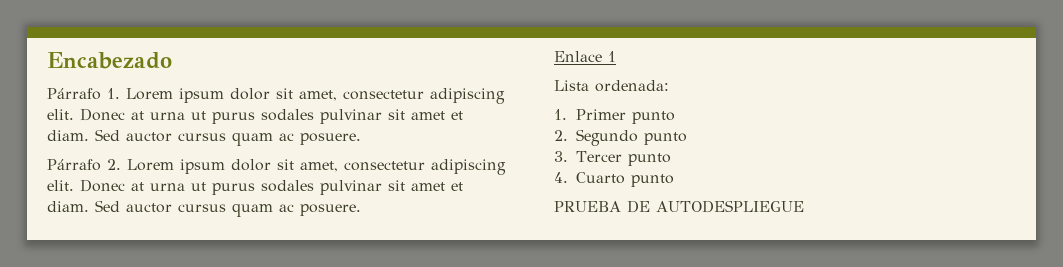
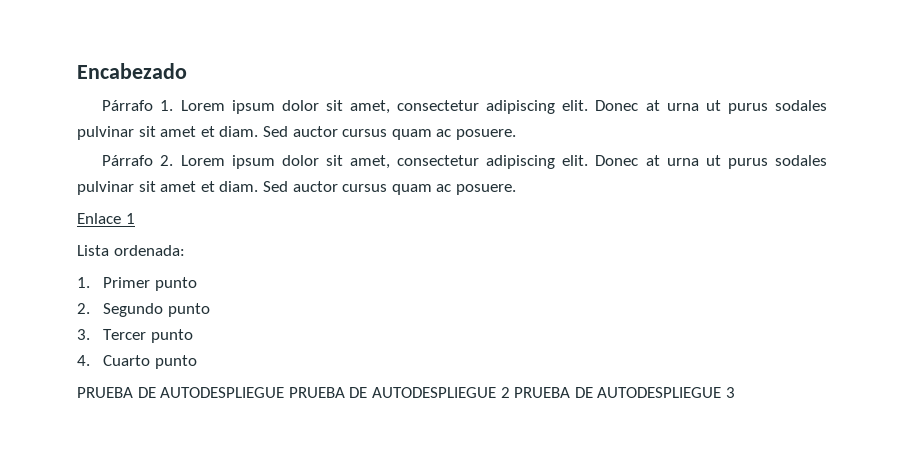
(804, 206) none -> [288,387,735,398] PRUEBA DE AUTODESPLIEGUE 2 PRUEBA DE AUTODESPLIEGUE 3

